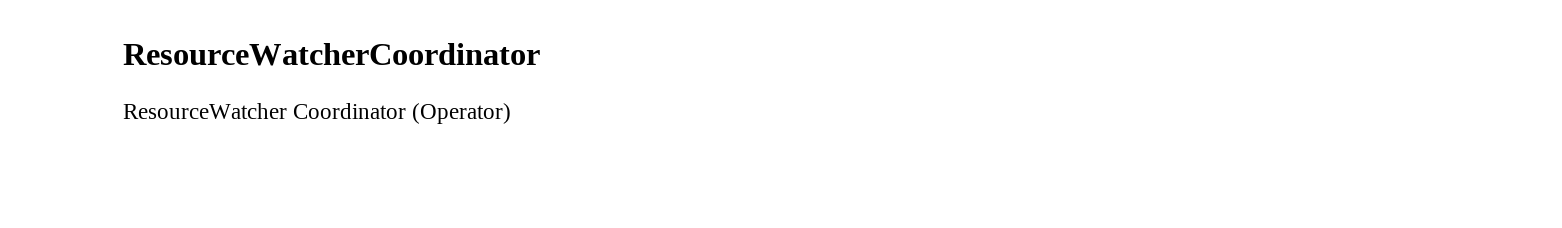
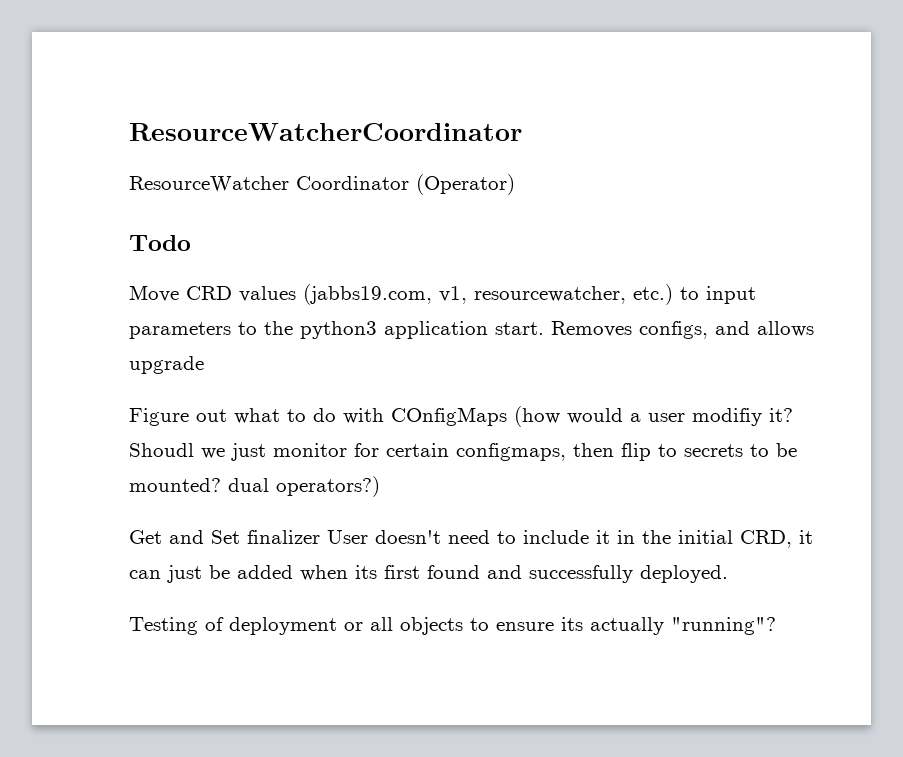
(512, 113) none -> [129,235,191,251] [129,284,756,305] [129,321,814,339] [129,356,204,374] [129,406,793,427] [129,443,797,461] [129,476,380,497] [129,530,813,548] [129,565,728,583] [129,617,776,635] // Todo // Move CRD values (jabbs19.com, v1, resourcewatcher, etc.) to input parameters to the python3 application start. Removes configs, and allows upgrade // Figure out what to do with COnfigMaps (how would a user modifiy it? Shoudl we just monitor for certain configmaps, then flip to secrets to be mounted? dual operators?) // Get and Set finalizer User doesn't need to include it in the initial CRD, it can just be added when its first found and successfully deployed. // Testing of deployment or all objects to ensure its actually "running"?

